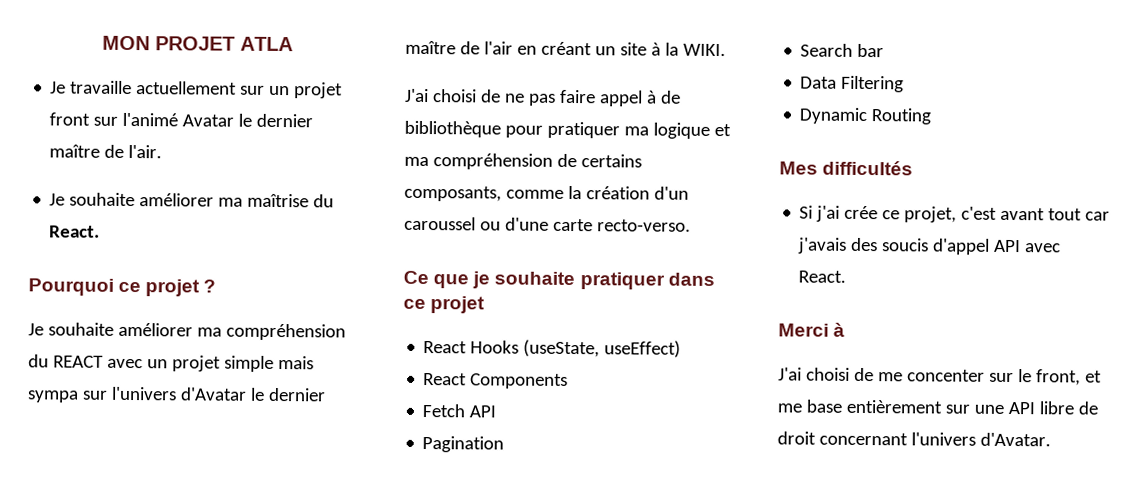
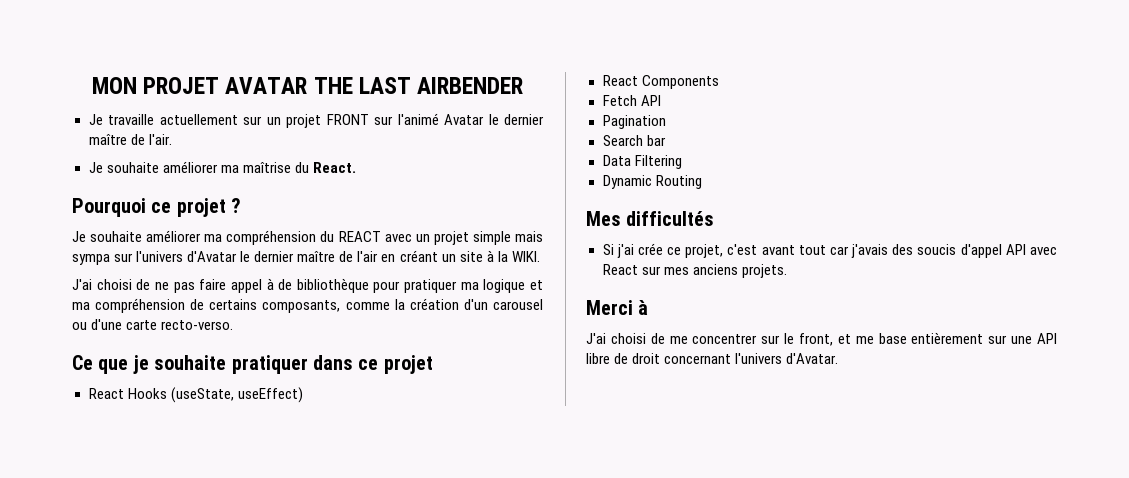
[239,36,293,52] ATLA -> [225,77,524,94] AVATAR THE LAST AIRBENDER
[49,112,91,126] front -> [326,114,369,125] FRONT
[404,216,476,231] caroussel -> [492,299,543,310] carousel
[798,270,847,283] React. -> [602,264,787,278] React sur mes anciens projets.
[906,369,985,382] concenter -> [692,334,758,344] concentrer

